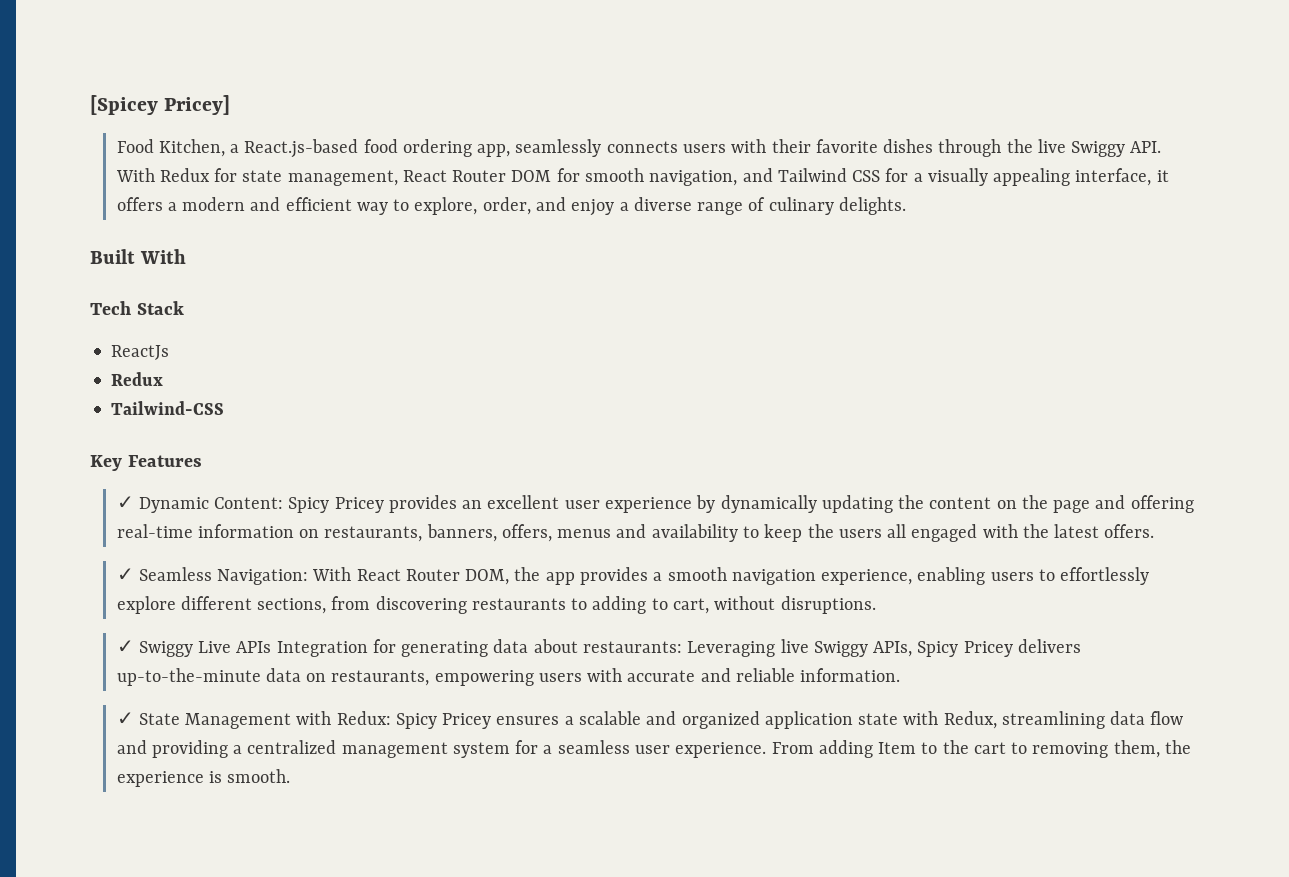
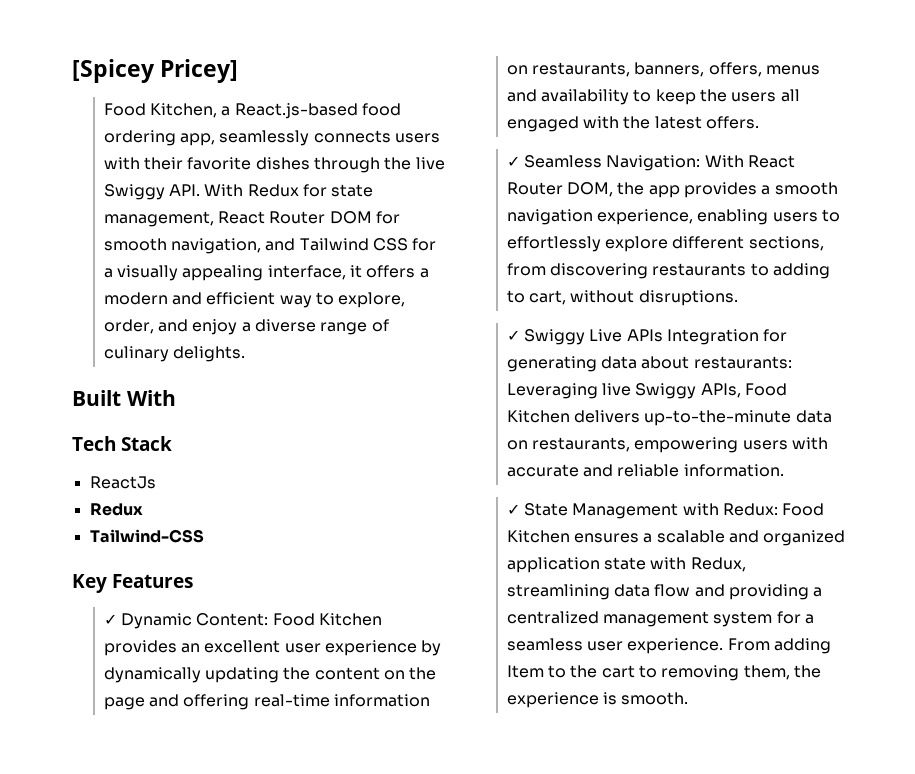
[288,497,384,513] Spicy Pricey -> [272,613,383,626] Food Kitchen
[917,641,1013,657] Spicy Pricey -> [745,383,788,396] [506,410,570,423] Food Kitchen
[395,713,492,729] Spicy Pricey -> [782,503,825,516] [506,530,570,543] Food Kitchen

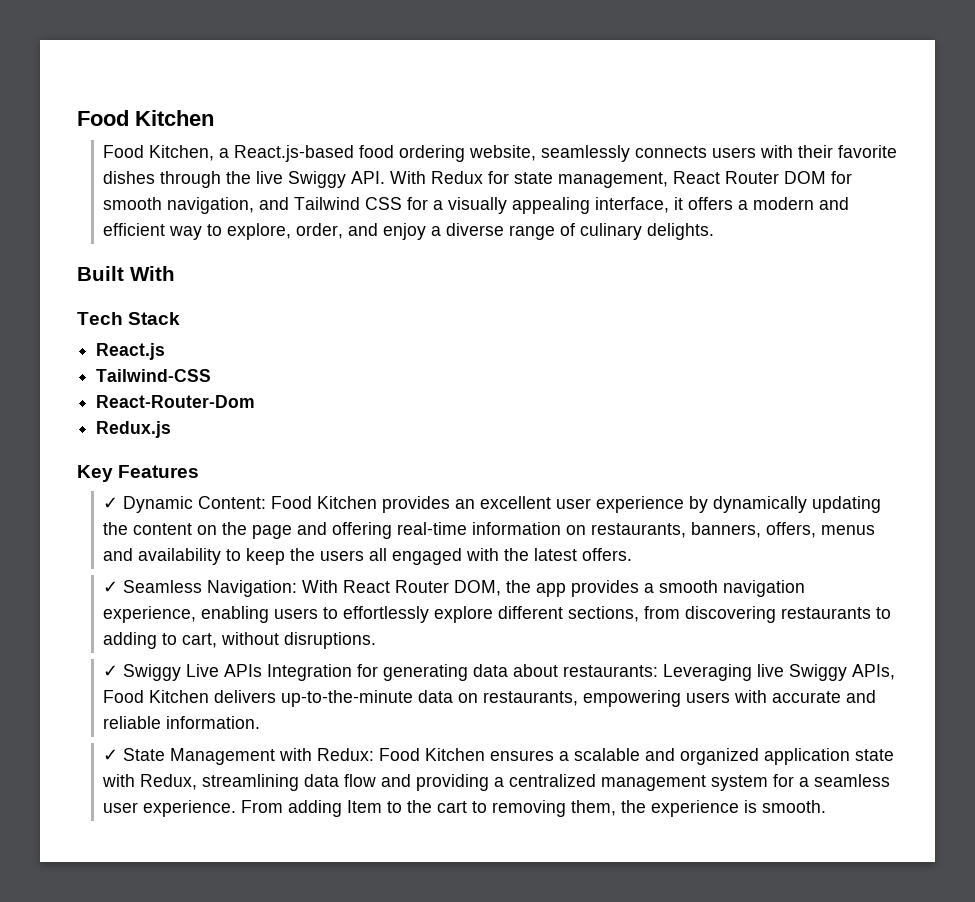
[72,59,239,83] [Spicey Pricey] -> [77,110,214,126] Food Kitchen
[180,133,216,146] app, -> [469,145,537,161] website,
[89,476,156,489] [89,503,143,516] ReactJs // Redux -> [96,343,166,360] React.js
(204, 536) none -> [96,395,256,408] [96,421,172,438] // React-Router-Dom // Redux.js

